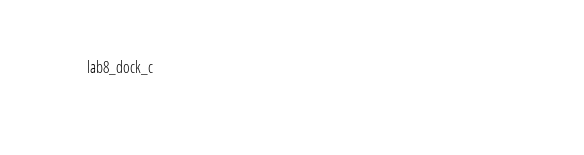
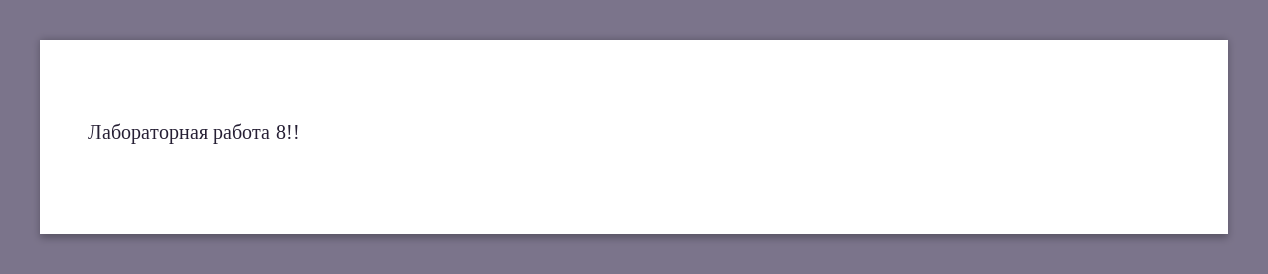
[87,60,153,75] lab8_dock_c -> [88,123,300,144] Лабораторная работа 8!!

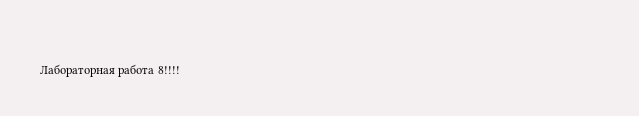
[275,125,300,139] 8!! -> [157,66,180,74] 8!!!!

